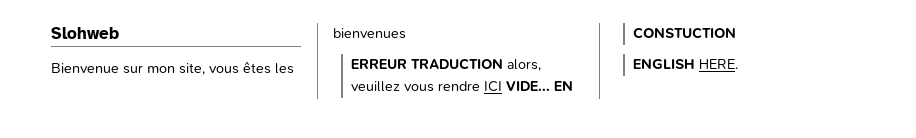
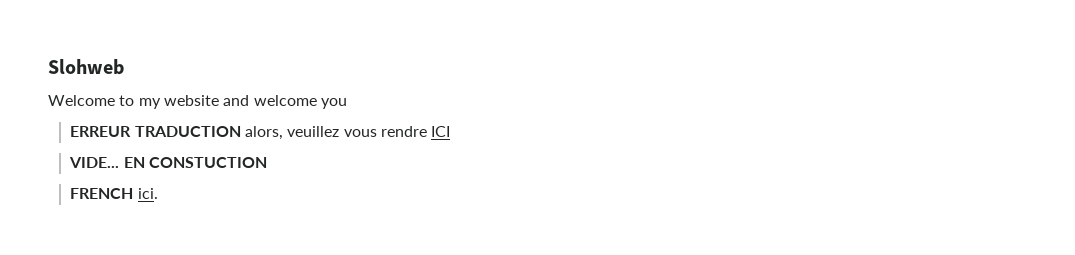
[51,62,294,75] [333,28,406,39] Bienvenue sur mon site, vous êtes les bienvenues -> [48,95,347,109] Welcome to my website and welcome you
(503, 86) none -> (451, 131) //
[633,59,739,69] ENGLISH HERE. -> [70,188,158,199] FRENCH ici.

